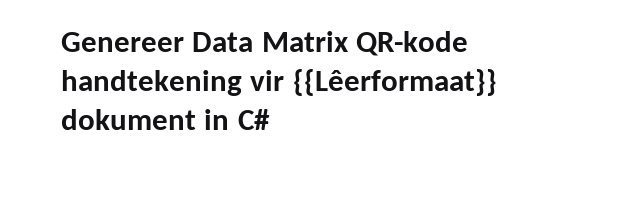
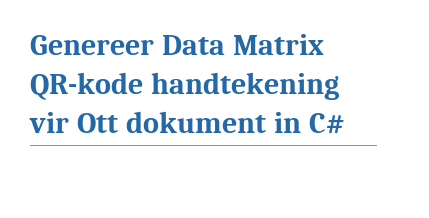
[292,69,497,96] {{Lêerformaat}} -> [77,113,119,133] Ott

